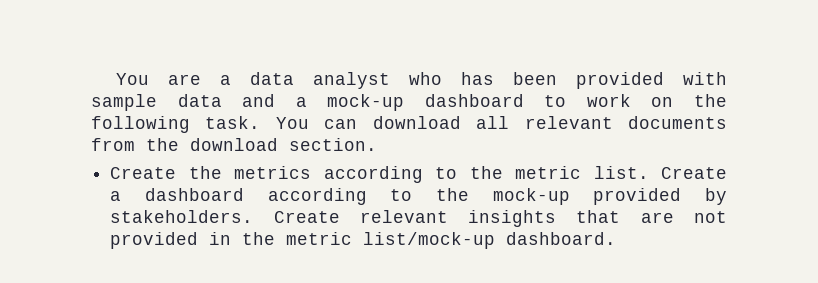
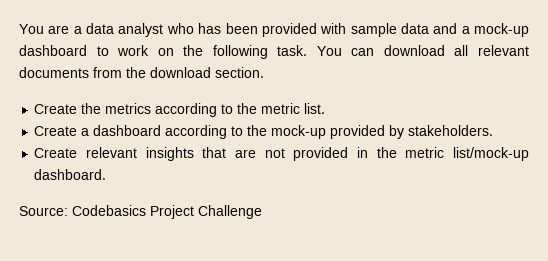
(649, 172) none -> (326, 108) //
(254, 216) none -> (494, 130) //
(617, 238) none -> [19,205,262,219] // Source: Codebasics Project Challenge

